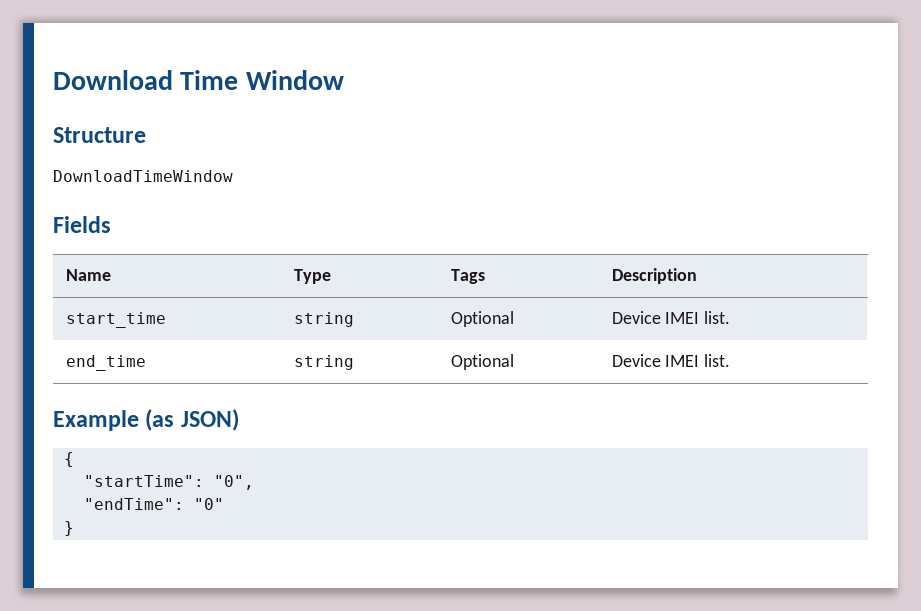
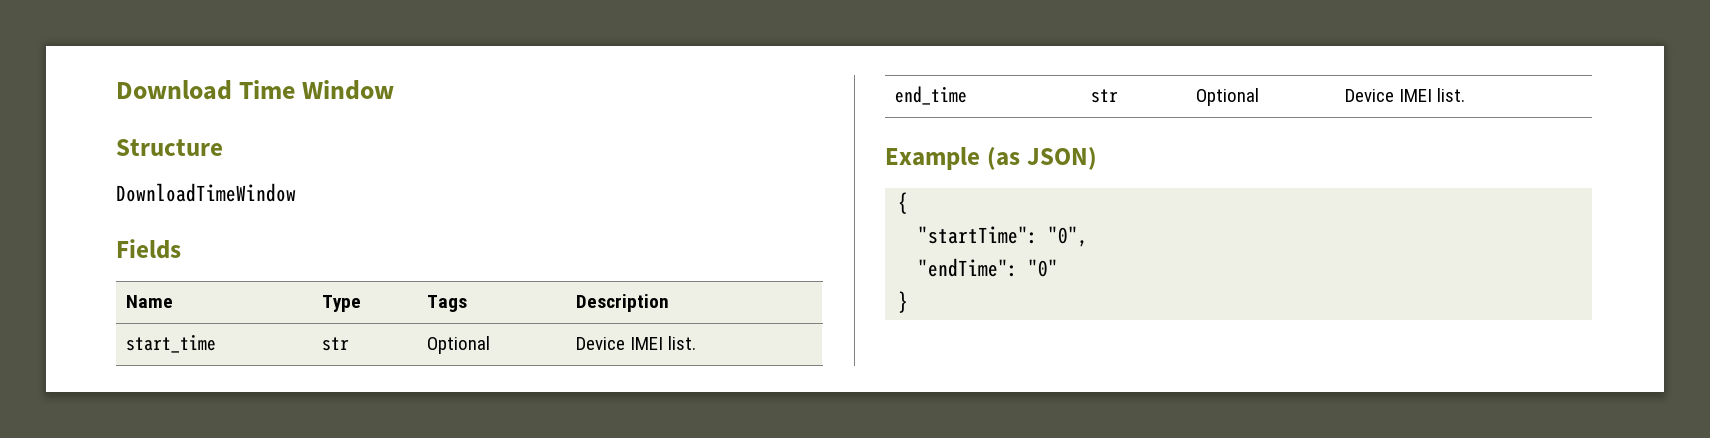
[293,312,354,327] string -> [321,337,349,351] str
[293,355,354,370] string -> [1090,89,1118,103] str

